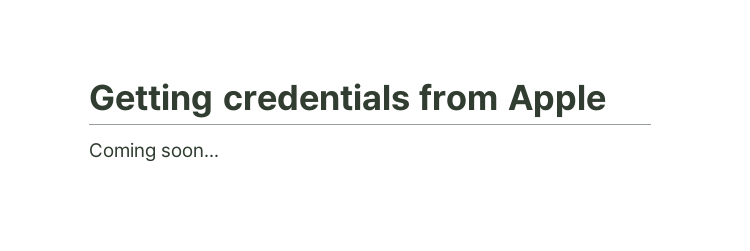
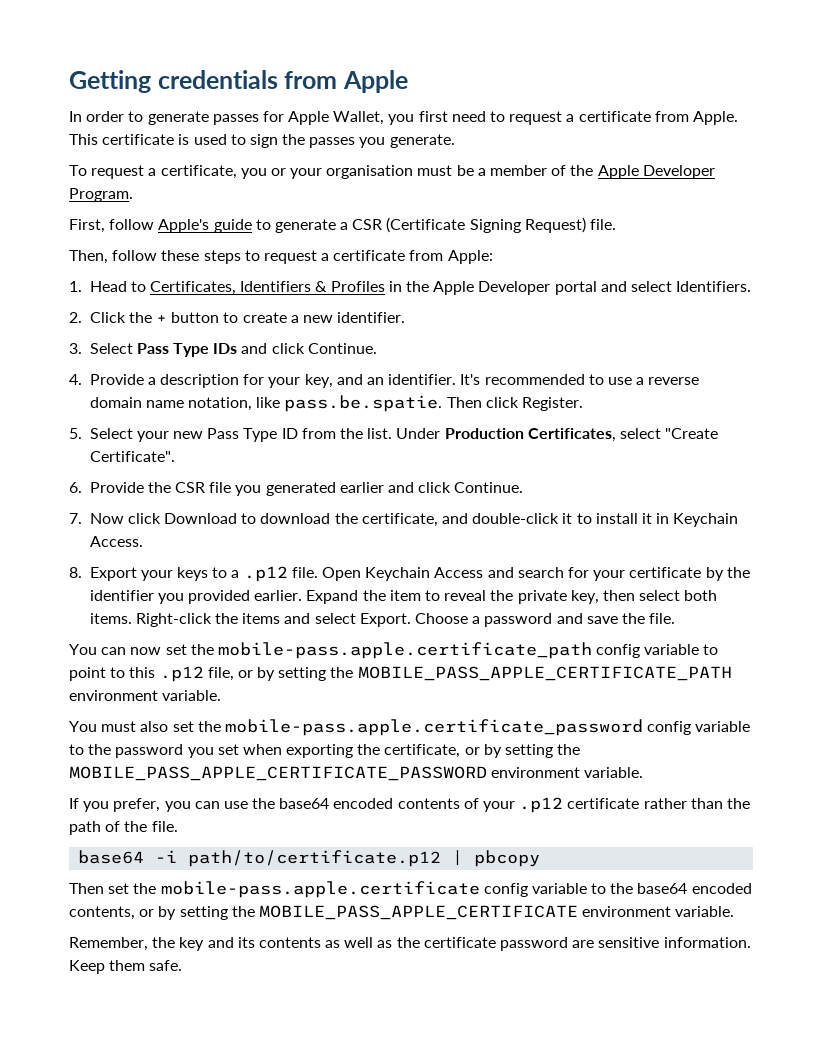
[89,142,220,162] Coming soon... -> [69,111,738,125] [69,134,455,148] [69,165,715,179] [69,188,133,202] [69,217,617,233] [69,250,493,264] [69,281,752,295] [69,312,406,323] [69,343,377,357] [69,374,700,388] [89,395,584,412] [69,428,719,442] [89,451,175,462] [69,482,524,496] [69,513,739,527] [89,536,143,547] [69,566,750,582] [89,590,718,604] [89,613,676,627] [69,642,719,659] [69,666,732,682] [69,690,222,701] [69,719,751,736] [69,744,581,758] [69,766,644,781] [69,797,750,813] [69,821,178,835] [78,850,541,867] [69,881,752,898] [69,905,735,920] [69,937,751,951] [69,960,183,974] In order to generate passes for Apple Wallet, you first need to request a certificate from Apple. This certificate is used to sign the passes you generate. // To request a certificate, you or your organisation must be a member of the Apple Developer Program. // First, follow Apple's guide to generate a CSR (Certificate Signing Request) file. // Then, follow these steps to request a certificate from Apple: // 1. Head to Certificates, Identifiers & Profiles in the Apple Developer portal and select Identifiers. // 2. Click the + button to create a new identifier. // 3. Select Pass Type IDs and click Continue. // 4. Provide a description for your key, and an identifier. It's recommended to use a reverse domain name notation, like pass.be.spatie. Then click Register. // 5. Select your new Pass Type ID from the list. Under Production Certificates, select "Create Certificate". // 6. Provide the CSR file you generated earlier and click Continue. // 7. Now click Download to download the certificate, and double-click it to install it in Keychain Access. // 8. Export your keys to a .p12 file. Open Keychain Access and search for your certificate by the identifier you provided earlier. Expand the item to reveal the private key, then select both items. Right-click the items and select Export. Choose a password and save the file. // You can now set the mobile-pass.apple.certificate_path config variable to point to this .p12 file, or by setting the MOBILE_PASS_APPLE_CERTIFICATE_PATH environment variable. // You must also set the mobile-pass.apple.certificate_password config variable to the password you set when exporting the certificate, or by setting the MOBILE_PASS_APPLE_CERTIFICATE_PASSWORD environment variable. // If you prefer, you can use the base64 encoded contents of your .p12 certificate rather than the path of the file. // base64 -i path/to/certificate.p12 | pbcopy // Then set the mobile-pass.apple.certificate config variable to the base64 encoded contents, or by setting the MOBILE_PASS_APPLE_CERTIFICATE environment variable. // Remember, the key and its contents as well as the certificate password are sensitive information. Keep them safe.

